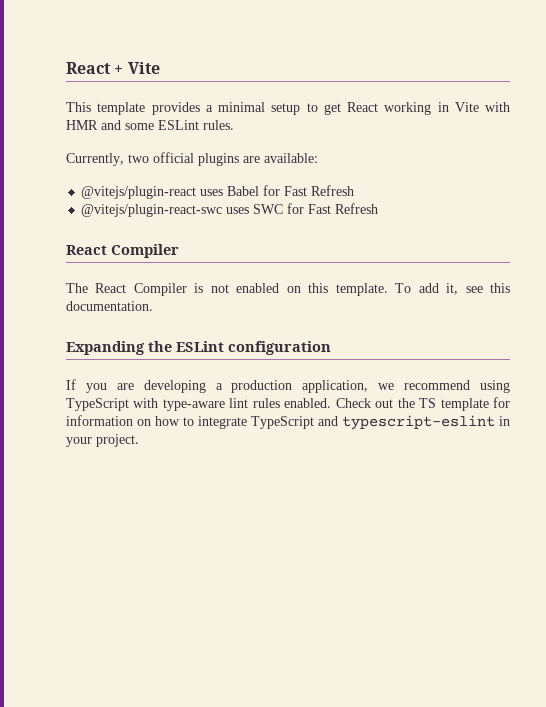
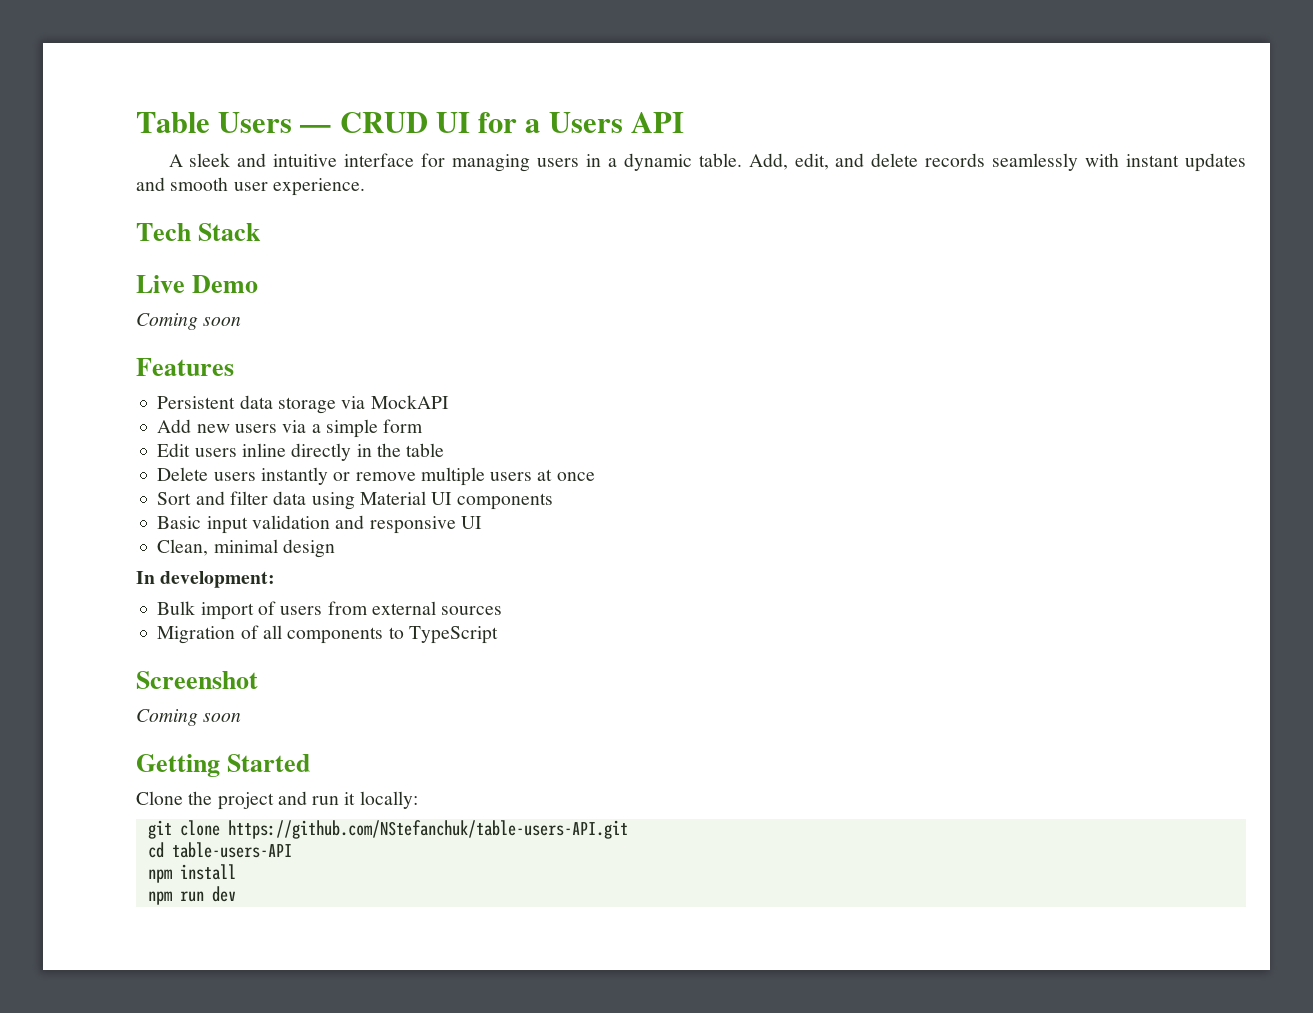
[66,62,160,74] [66,102,510,115] [66,120,234,130] [66,152,318,166] [81,185,355,199] [81,203,379,217] [66,244,179,258] [66,283,510,296] [66,301,153,311] [66,341,331,355] [66,379,511,393] [66,397,510,411] [66,415,510,430] [66,434,139,447] React + Vite // This template provides a minimal setup to get React working in Vite with HMR and some ESLint rules. // Currently, two official plugins are available: // @vitejs/plugin-react uses Babel for Fast Refresh // @vitejs/plugin-react-swc uses SWC for Fast Refresh // React Compiler // The React Compiler is not enabled on this template. To add it, see this documentation. // Expanding the ESLint configuration // If you are developing a production application, we recommend using TypeScript with type-aware lint rules enabled. Check out the TS template for information on how to integrate TypeScript and typescript-eslint in your project. -> [136,112,684,133] [168,153,1246,172] [136,177,365,196] [136,223,262,241] [136,275,259,293] [136,313,242,330] [136,358,234,376] [157,395,449,414] [157,419,424,438] [157,443,445,461] [157,467,595,486] [157,491,554,510] [157,515,482,534] [157,539,335,558] [136,571,276,588] [157,601,503,620] [157,625,498,644] [136,671,258,689] [136,709,242,726] [136,754,311,777] [136,791,418,810] [147,820,628,839] [147,842,292,858] [147,864,236,883] [147,886,236,905] Table Users — CRUD UI for a Users API // A sleek and intuitive interface for managing users in a dynamic table. Add, edit, and delete records seamlessly with instant updates and smooth user experience. // Tech Stack // Live Demo // Coming soon // Features // Persistent data storage via MockAPI // Add new users via a simple form // Edit users inline directly in the table // Delete users instantly or remove multiple users at once // Sort and filter data using Material UI components // Basic input validation and responsive UI // Clean, minimal design // In development: // Bulk import of users from external sources // Migration of all components to TypeScript // Screenshot // Coming soon // Getting Started // Clone the project and run it locally: // git clone https://github.com/NStefanchuk/table-users-API.git // cd table-users-API // npm install // npm run dev

